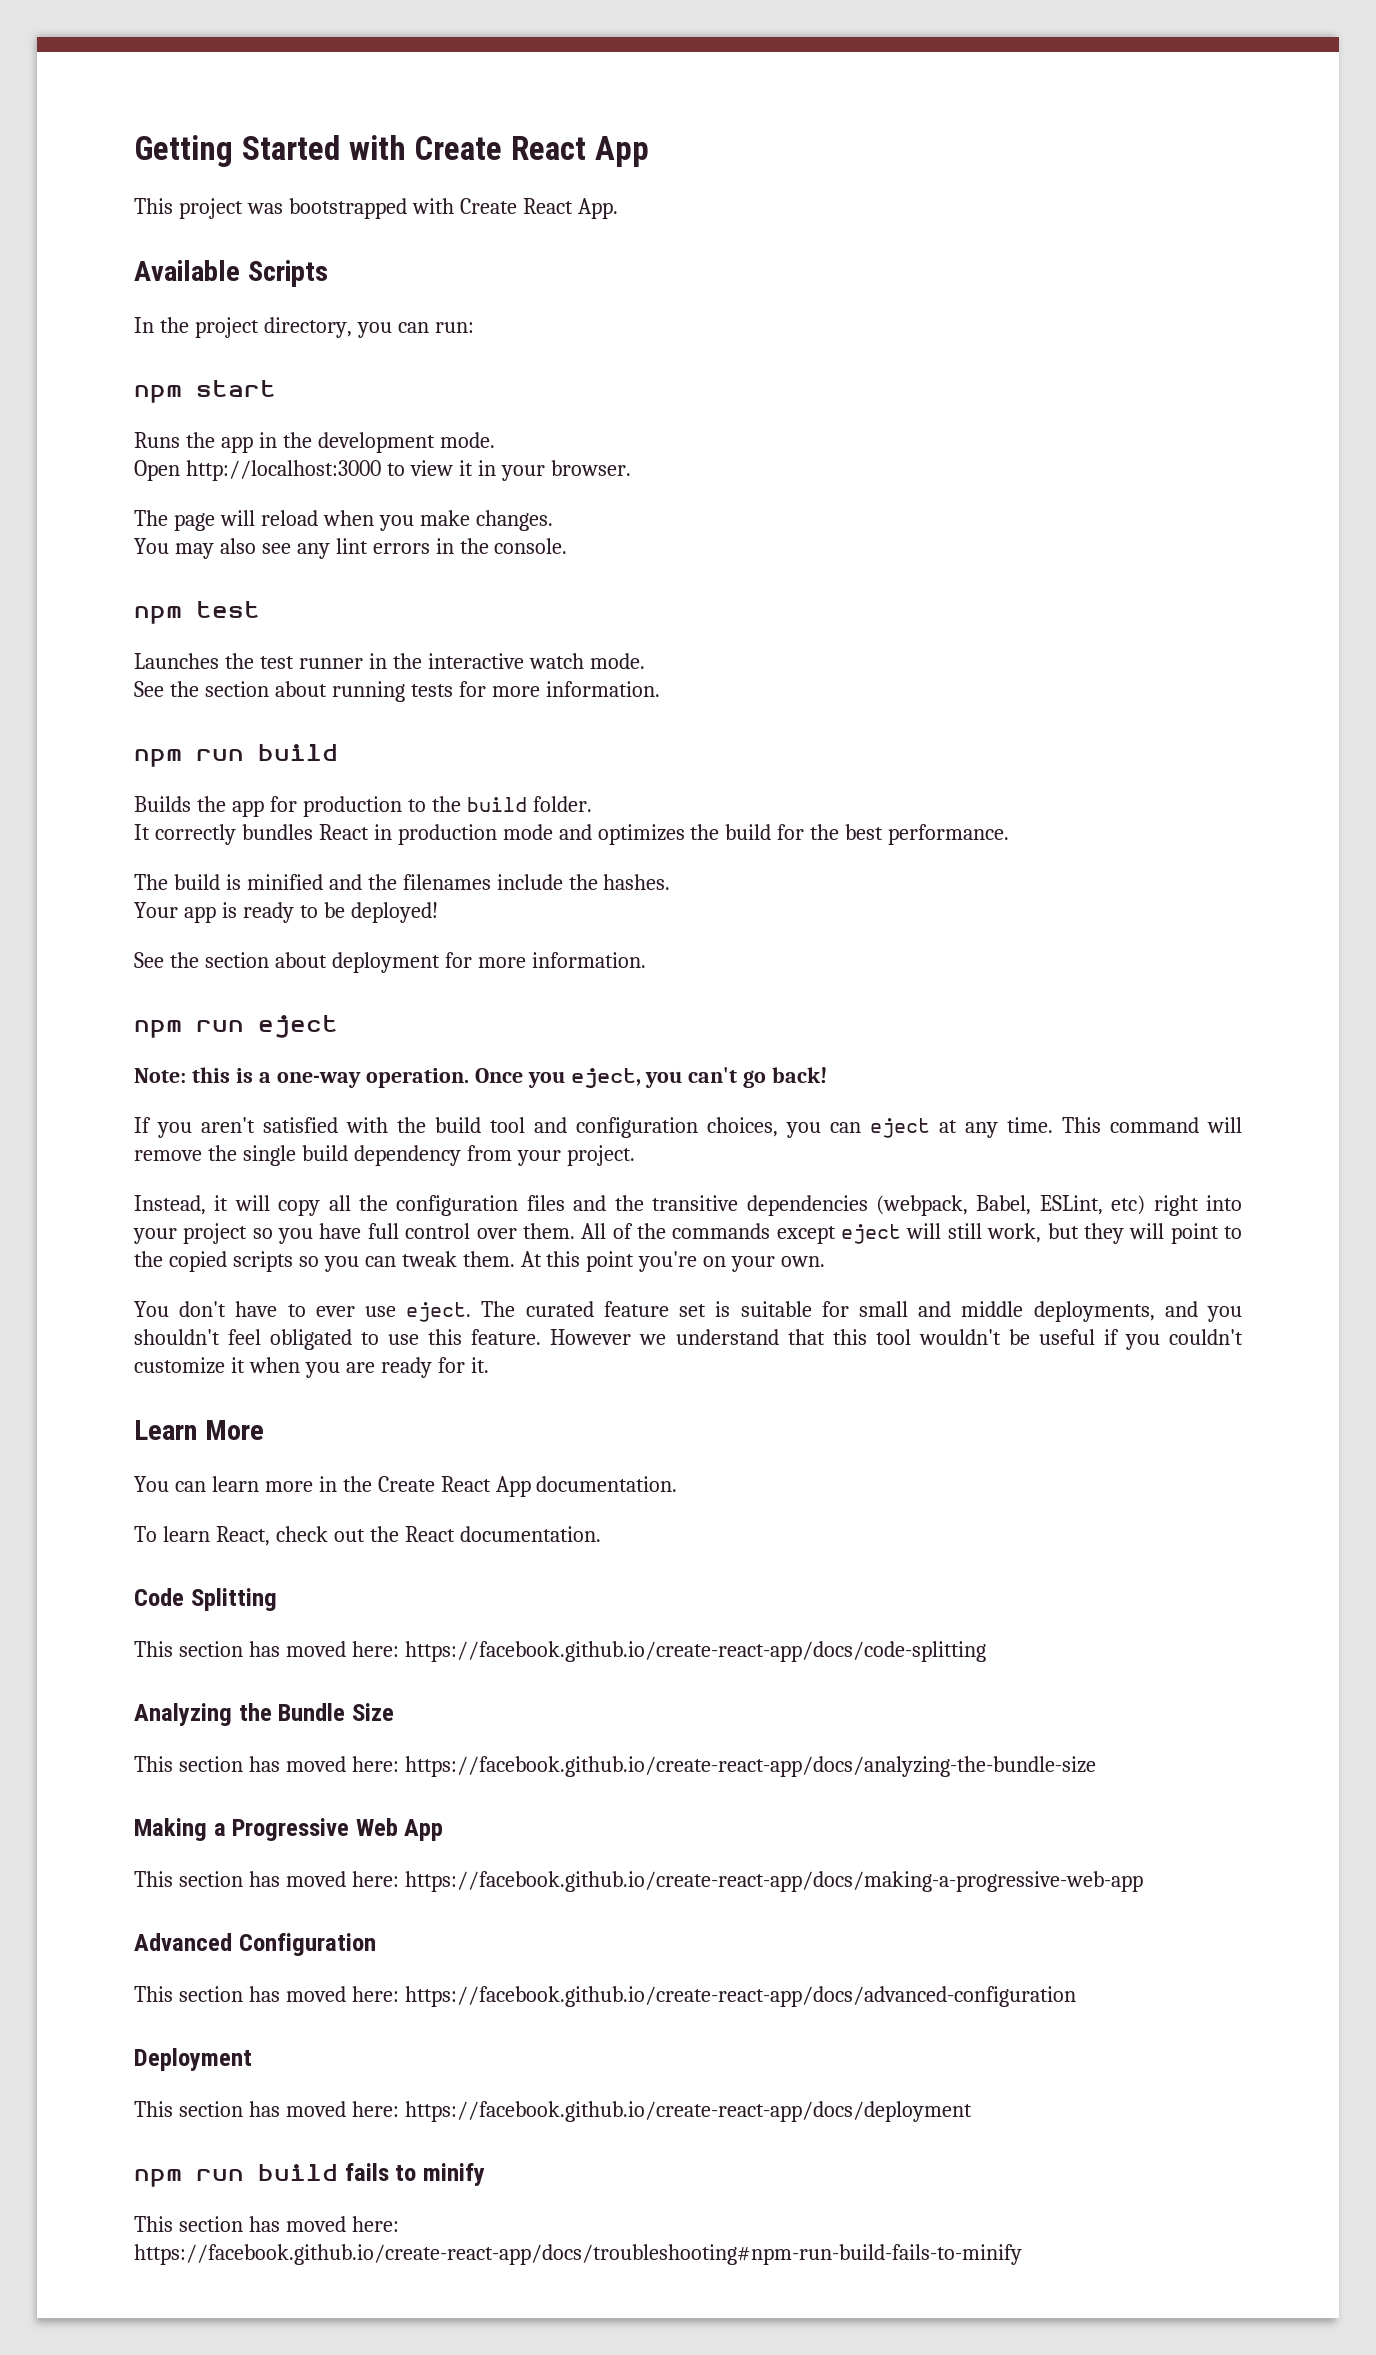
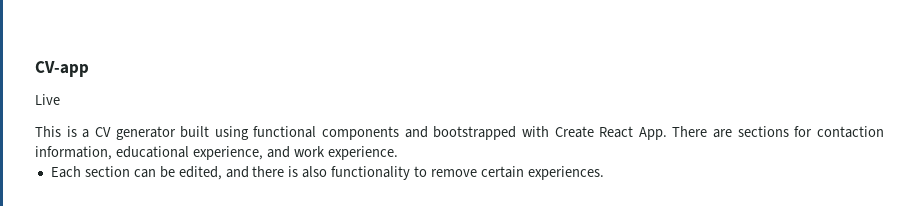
[134,135,649,167] [134,198,283,219] Getting Started with Create React App // This project was -> [35,61,89,77] [35,94,60,105] [35,126,428,140] CV-app // Live // This is a CV generator built using functional components and
[134,260,328,287] [134,317,474,338] [134,380,276,403] [134,432,495,453] [134,460,631,481] [134,510,553,531] [134,538,568,559] [134,601,260,624] [134,653,645,669] [134,681,660,702] [134,744,338,767] [134,796,592,817] [134,824,1010,845] [134,874,671,890] [134,902,438,923] [134,952,646,973] [134,1015,338,1038] [134,1067,828,1088] [134,1117,1242,1138] [134,1145,635,1166] [134,1195,1242,1216] [133,1223,1242,1244] [134,1251,826,1272] [134,1301,1242,1322] [134,1329,1243,1350] [134,1357,489,1378] [134,1420,264,1440] [134,1476,678,1497] [134,1526,601,1546] [134,1588,277,1611] [134,1641,986,1662] [134,1703,394,1726] [134,1756,1096,1777] [134,1818,444,1841] [134,1871,1143,1892] [134,1933,376,1956] [134,1986,1076,2007] [134,2048,252,2071] [134,2101,972,2122] [134,2163,485,2187] [134,2216,399,2232] [134,2244,1022,2265] // Available Scripts // In the project directory, you can run: // npm start // Runs the app in the development mode. // Open http://localhost:3000 to view it in your browser. // The page will reload when you make changes. // You may also see any lint errors in the console. // npm test // Launches the test runner in the interactive watch mode. // See the section about running tests for more information. // npm run build // Builds the app for production to the build folder. // It correctly bundles React in production mode and optimizes the build for the best performance. // The build is minified and the filenames include the hashes. // Your app is ready to be deployed! // See the section about deployment for more information. // npm run eject // Note: this is a one-way operation. Once you eject, you can't go back! // If you aren't satisfied with the build tool and configuration choices, you can eject at any time. This command will remove the single build dependency from your project. // Instead, it will copy all the configuration files and the transitive dependencies (webpack, Babel, ESLint, etc) right into your project so you have full control over them. All of the commands except eject will still work, but they will point to the copied scripts so you can tweak them. At this point you're on your own. // You don't have to ever use eject. The curated feature set is suitable for small and middle deployments, and you shouldn't feel obligated to use this feature. However we understand that this tool wouldn't be useful if you couldn't customize it when you are ready for it. // Learn More // You can learn more in the Create React App documentation. // To learn React, check out the React documentation. // Code Splitting // This section has moved here: https://facebook.github.io/create-react-app/docs/code-splitting // Analyzing the Bundle Size // This section has moved here: https://facebook.github.io/create-react-app/docs/analyzing-the-bundle-size // Making a Progressive Web App // This section has moved here: https://facebook.github.io/create-react-app/docs/making-a-progressive-web-app // Advanced Configuration // This section has moved here: https://facebook.github.io/create-react-app/docs/advanced-configuration // Deployment // This section has moved here: https://facebook.github.io/create-react-app/docs/deployment // npm run build fails to minify // This section has moved here: https://facebook.github.io/create-react-app/docs/troubleshooting#npm-run-build-fails-to-minify -> [672,126,885,138] [35,146,398,160] [50,166,604,180] There are sections for contaction information, educational experience, and work experience. // Each section can be edited, and there is also functionality to remove certain experiences.

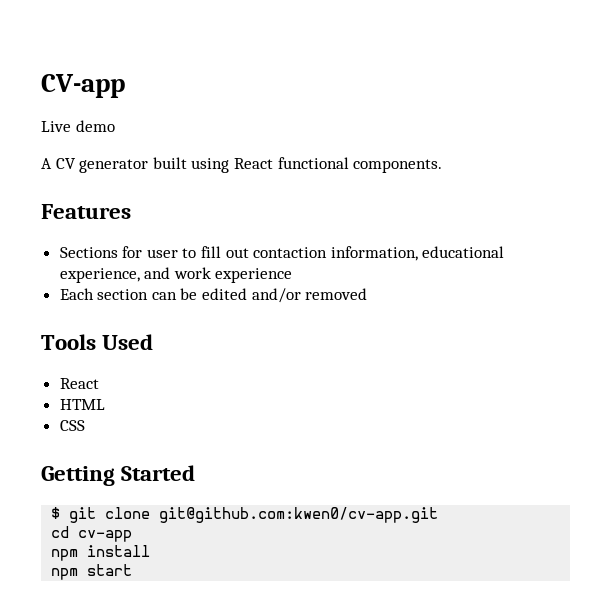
[35,126,90,138] // This is a -> [75,120,115,132] [41,158,52,169] demo // A
[253,126,813,140] functional components and bootstrapped with Create React App. There are sections for -> [233,157,443,173] [41,204,131,219] [59,246,249,258] React functional components. // Features // Sections for user to fill out
[327,146,398,160] experience. -> [215,268,293,283] experience
[178,166,604,180] edited, and there is also functionality to remove certain experiences. -> [202,288,368,303] [41,334,154,350] [59,378,99,389] [59,399,105,410] [59,420,85,431] [41,465,196,486] [51,507,439,523] [51,526,133,542] [51,545,151,561] [51,564,133,580] edited and/or removed // Tools Used // React // HTML // CSS // Getting Started // $ git clone git@github.com:kwen0/cv-app.git // cd cv-app // npm install // npm start

